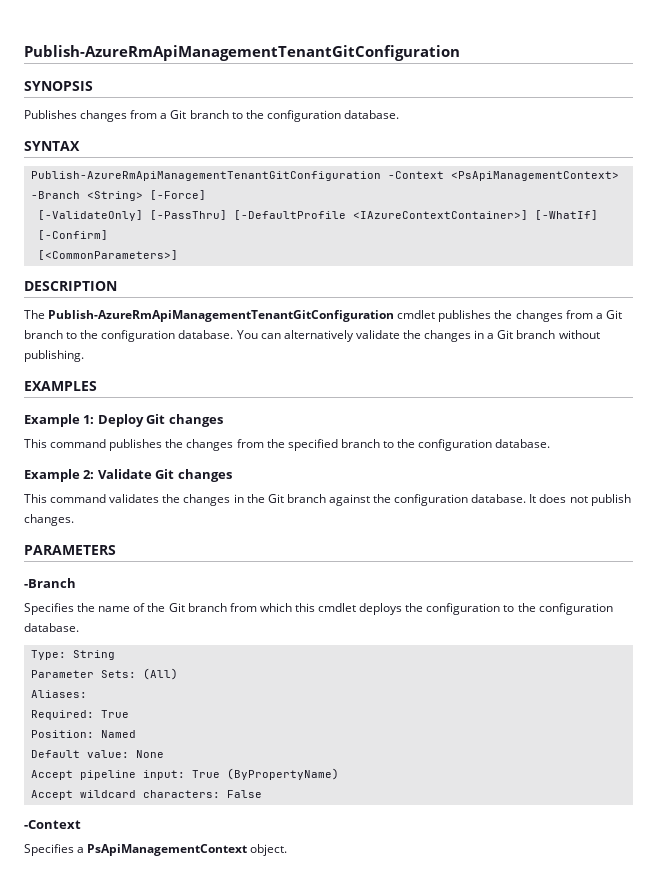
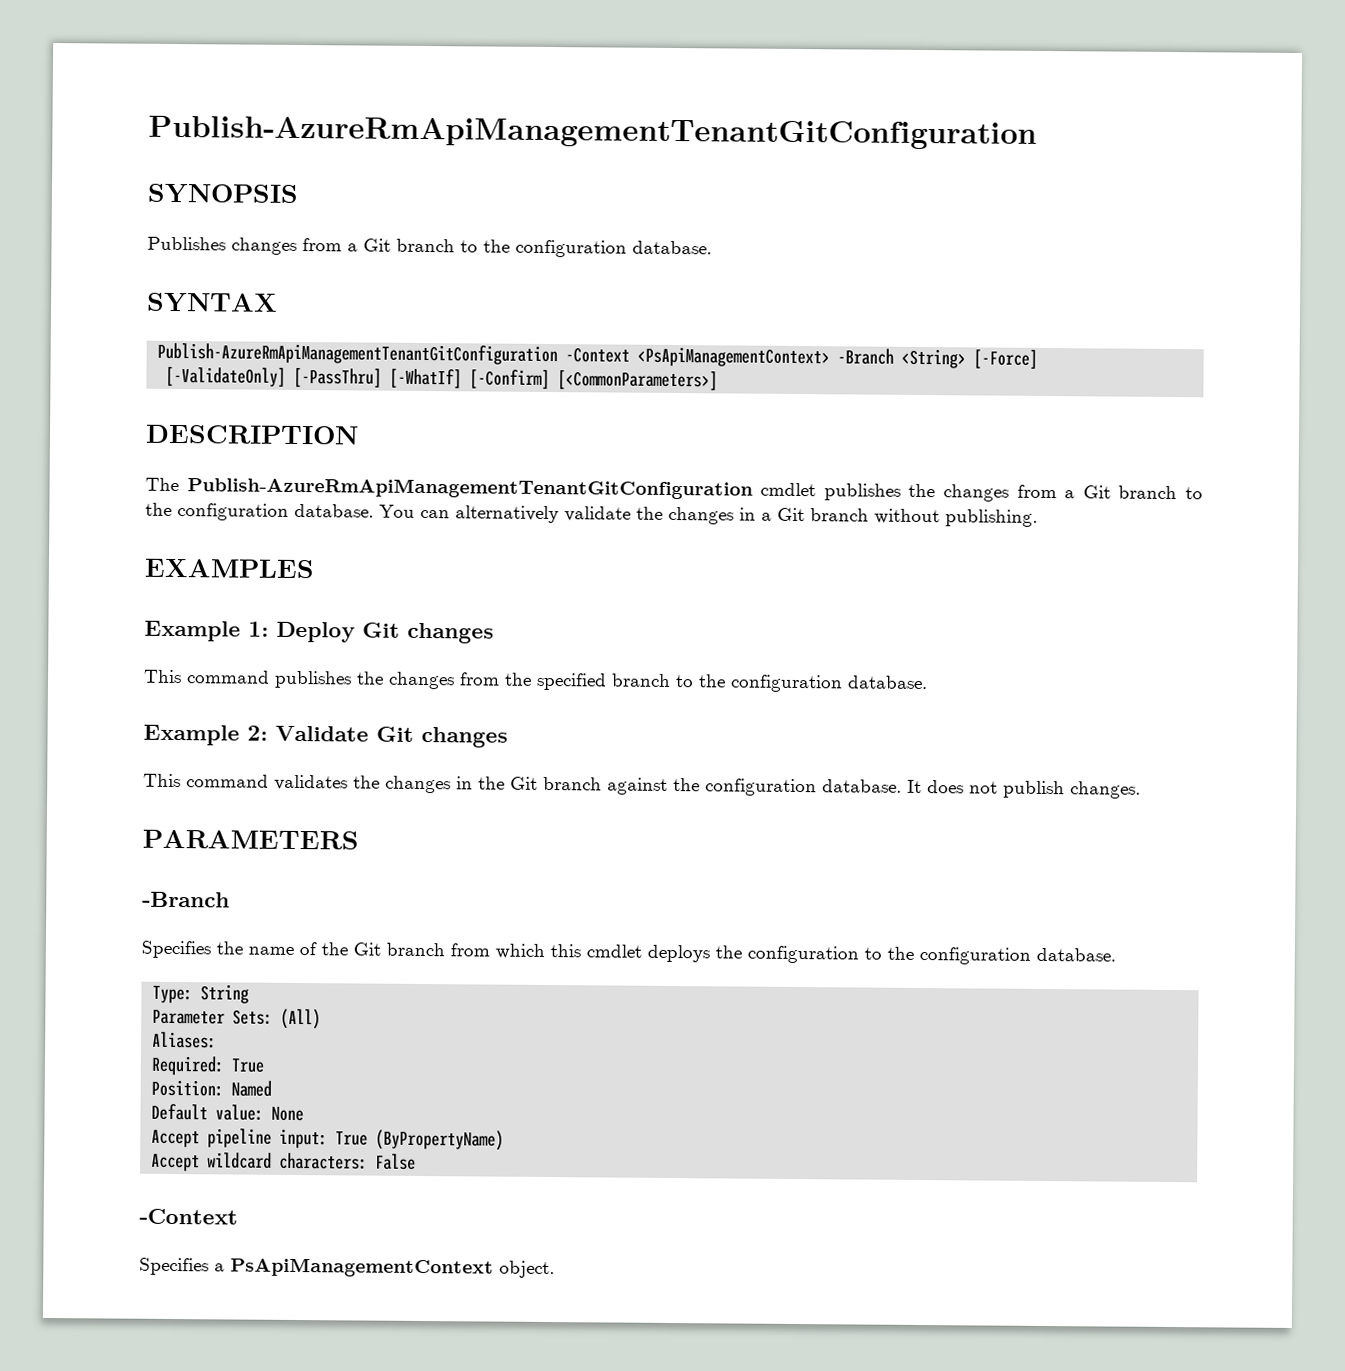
[233,210,528,220] [-DefaultProfile <IAzureContextContainer>] -> (383, 377) none
(108, 235) // -> (551, 379) none

